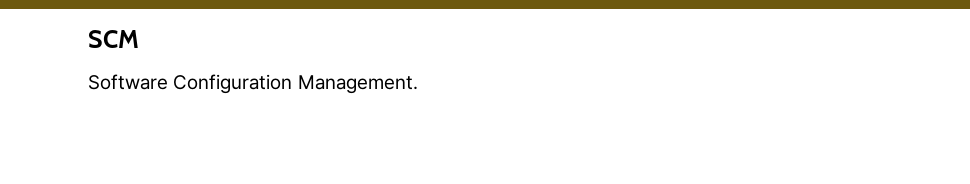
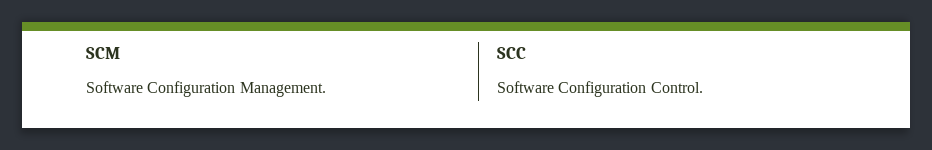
(418, 84) none -> [497,47,526,59] [497,81,703,97] // SCC // Software Configuration Control.

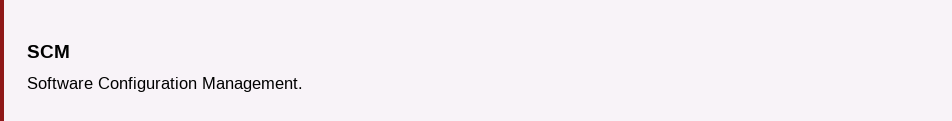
[497,47,526,59] [497,81,703,97] // SCC // Software Configuration Control. -> (303, 84) none

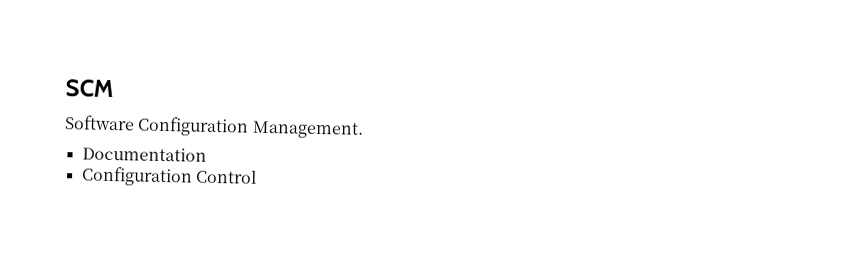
(303, 84) none -> [81,146,207,162] [80,166,257,187] // Documentation // Configuration Control

